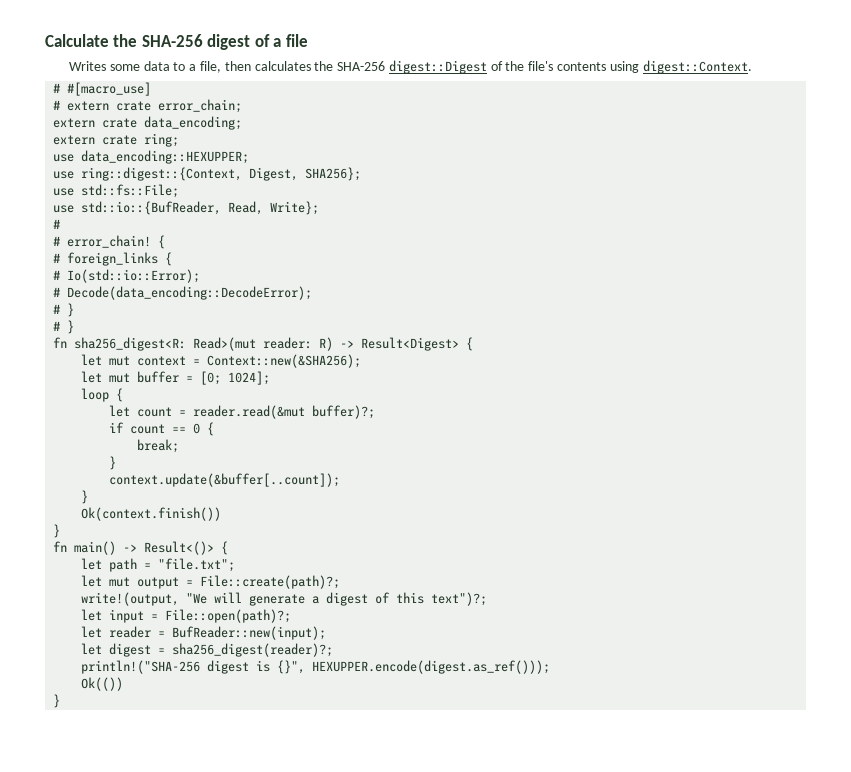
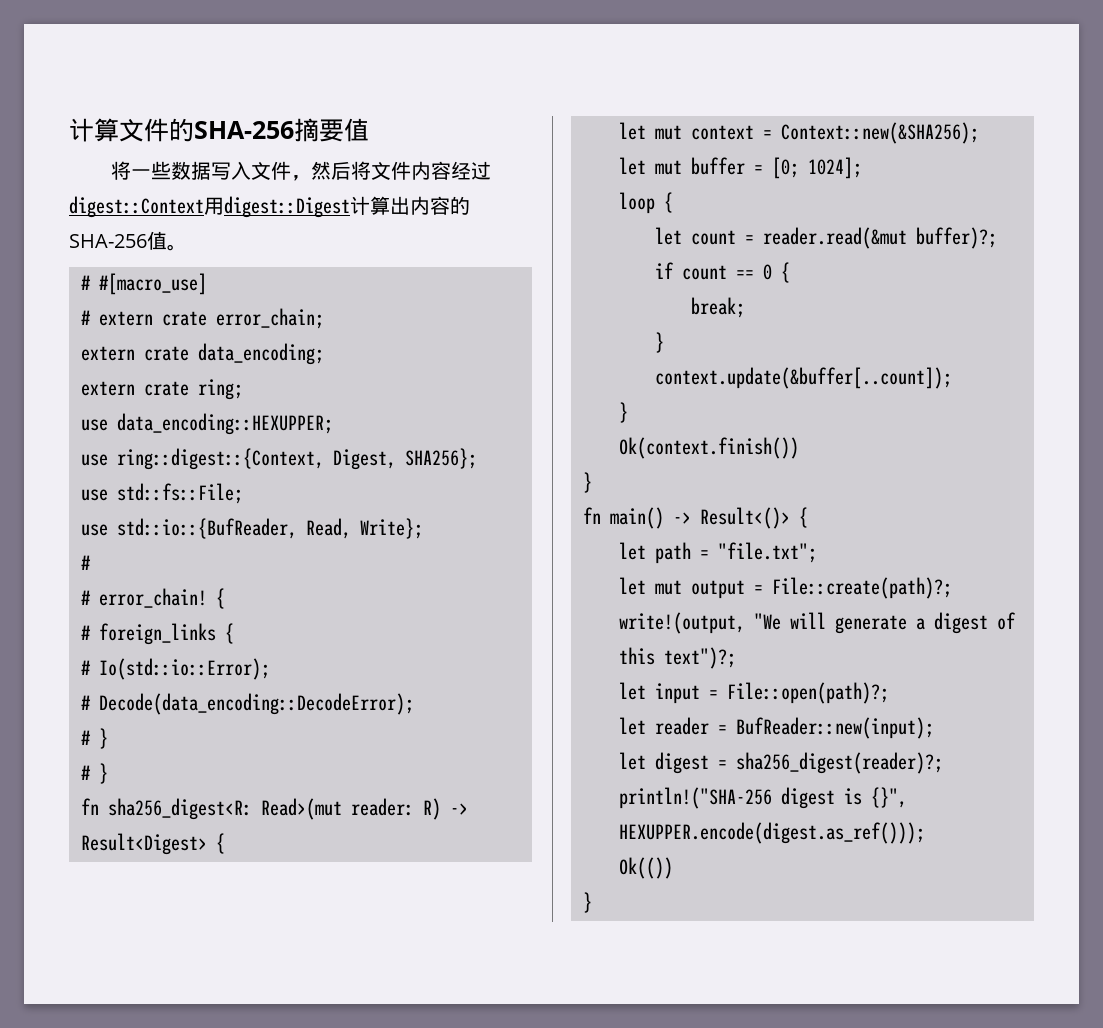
[45,34,308,50] [69,60,752,74] Calculate the SHA-256 digest of a file // Writes some data to a file, then calculates the SHA-256 digest::Digest of the file's contents using digest::Context. -> [69,118,369,142] [110,161,491,181] [69,196,470,218] [69,231,187,251] 计算文件的SHA-256摘要值 // 将一些数据写入文件，然后将文件内容经过digest::Context用digest::Digest计算出内容的SHA-256值。

